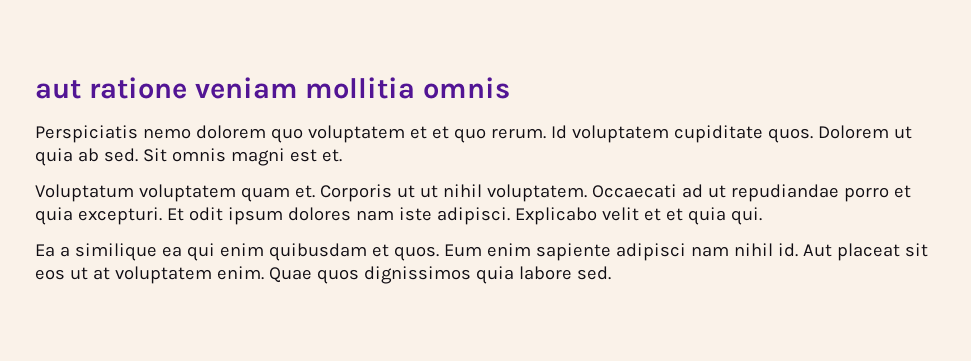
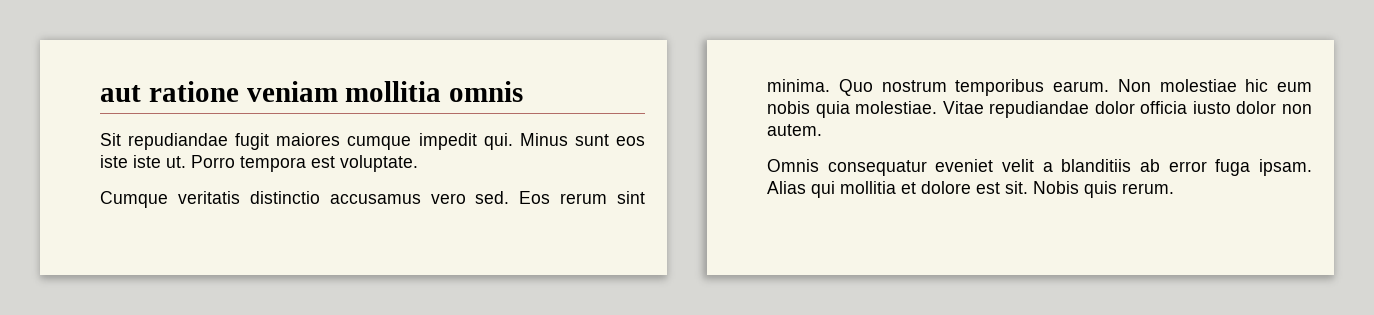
[35,125,912,143] [35,148,342,166] [35,184,911,202] [35,207,762,225] [35,243,928,261] [35,266,611,284] Perspiciatis nemo dolorem quo voluptatem et et quo rerum. Id voluptatem cupiditate quos. Dolorem ut quia ab sed. Sit omnis magni est et. // Voluptatum voluptatem quam et. Corporis ut ut nihil voluptatem. Occaecati ad ut repudiandae porro et quia excepturi. Et odit ipsum dolores nam iste adipisci. Explicabo velit et et quia qui. // Ea a similique ea qui enim quibusdam et quos. Eum enim sapiente adipisci nam nihil id. Aut placeat sit eos ut at voluptatem enim. Quae quos dignissimos quia labore sed. -> [100,133,645,150] [100,155,418,172] [100,191,645,208] [767,79,1312,96] [767,101,1312,118] [767,124,822,136] [767,159,1312,176] [767,181,1174,198] Sit repudiandae fugit maiores cumque impedit qui. Minus sunt eos iste iste ut. Porro tempora est voluptate. // Cumque veritatis distinctio accusamus vero sed. Eos rerum sint minima. Quo nostrum temporibus earum. Non molestiae hic eum nobis quia molestiae. Vitae repudiandae dolor officia iusto dolor non autem. // Omnis consequatur eveniet velit a blanditiis ab error fuga ipsam. Alias qui mollitia et dolore est sit. Nobis quis rerum.

